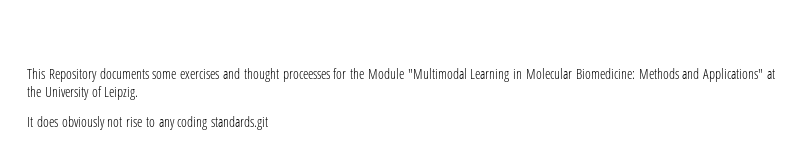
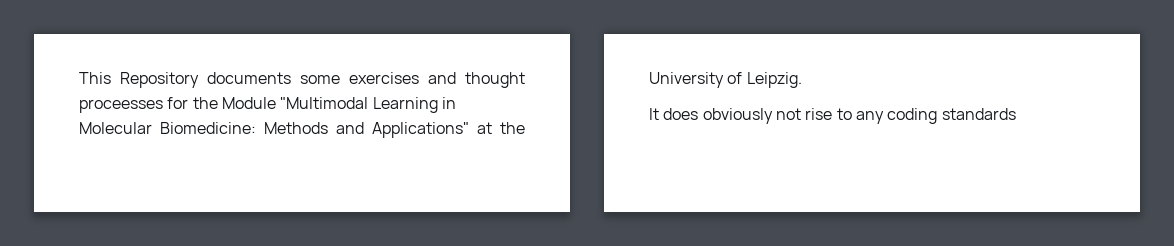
[211,116,269,130] standards.git -> [941,108,1016,120] standards

